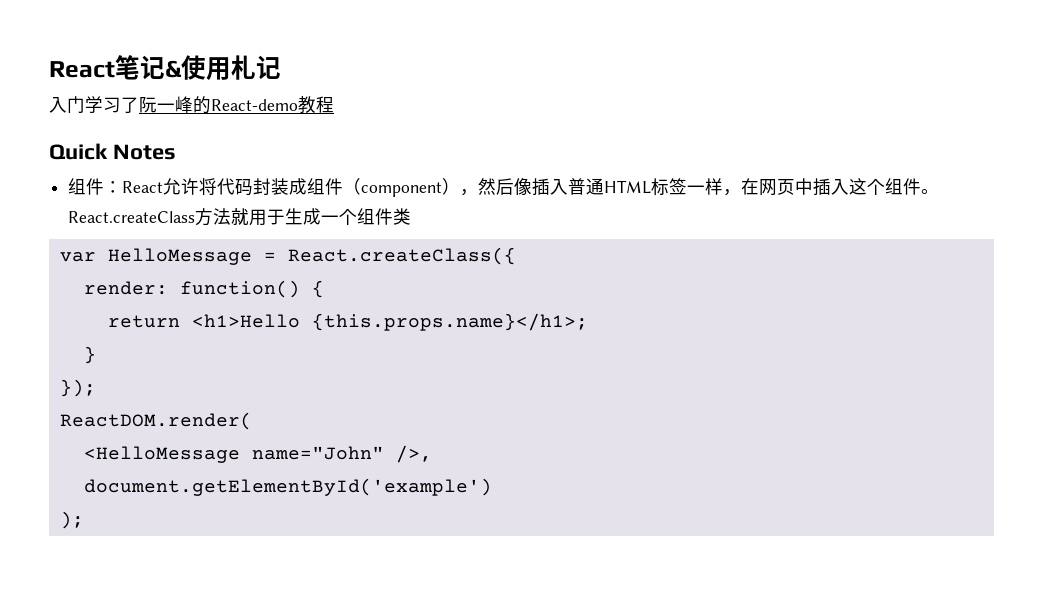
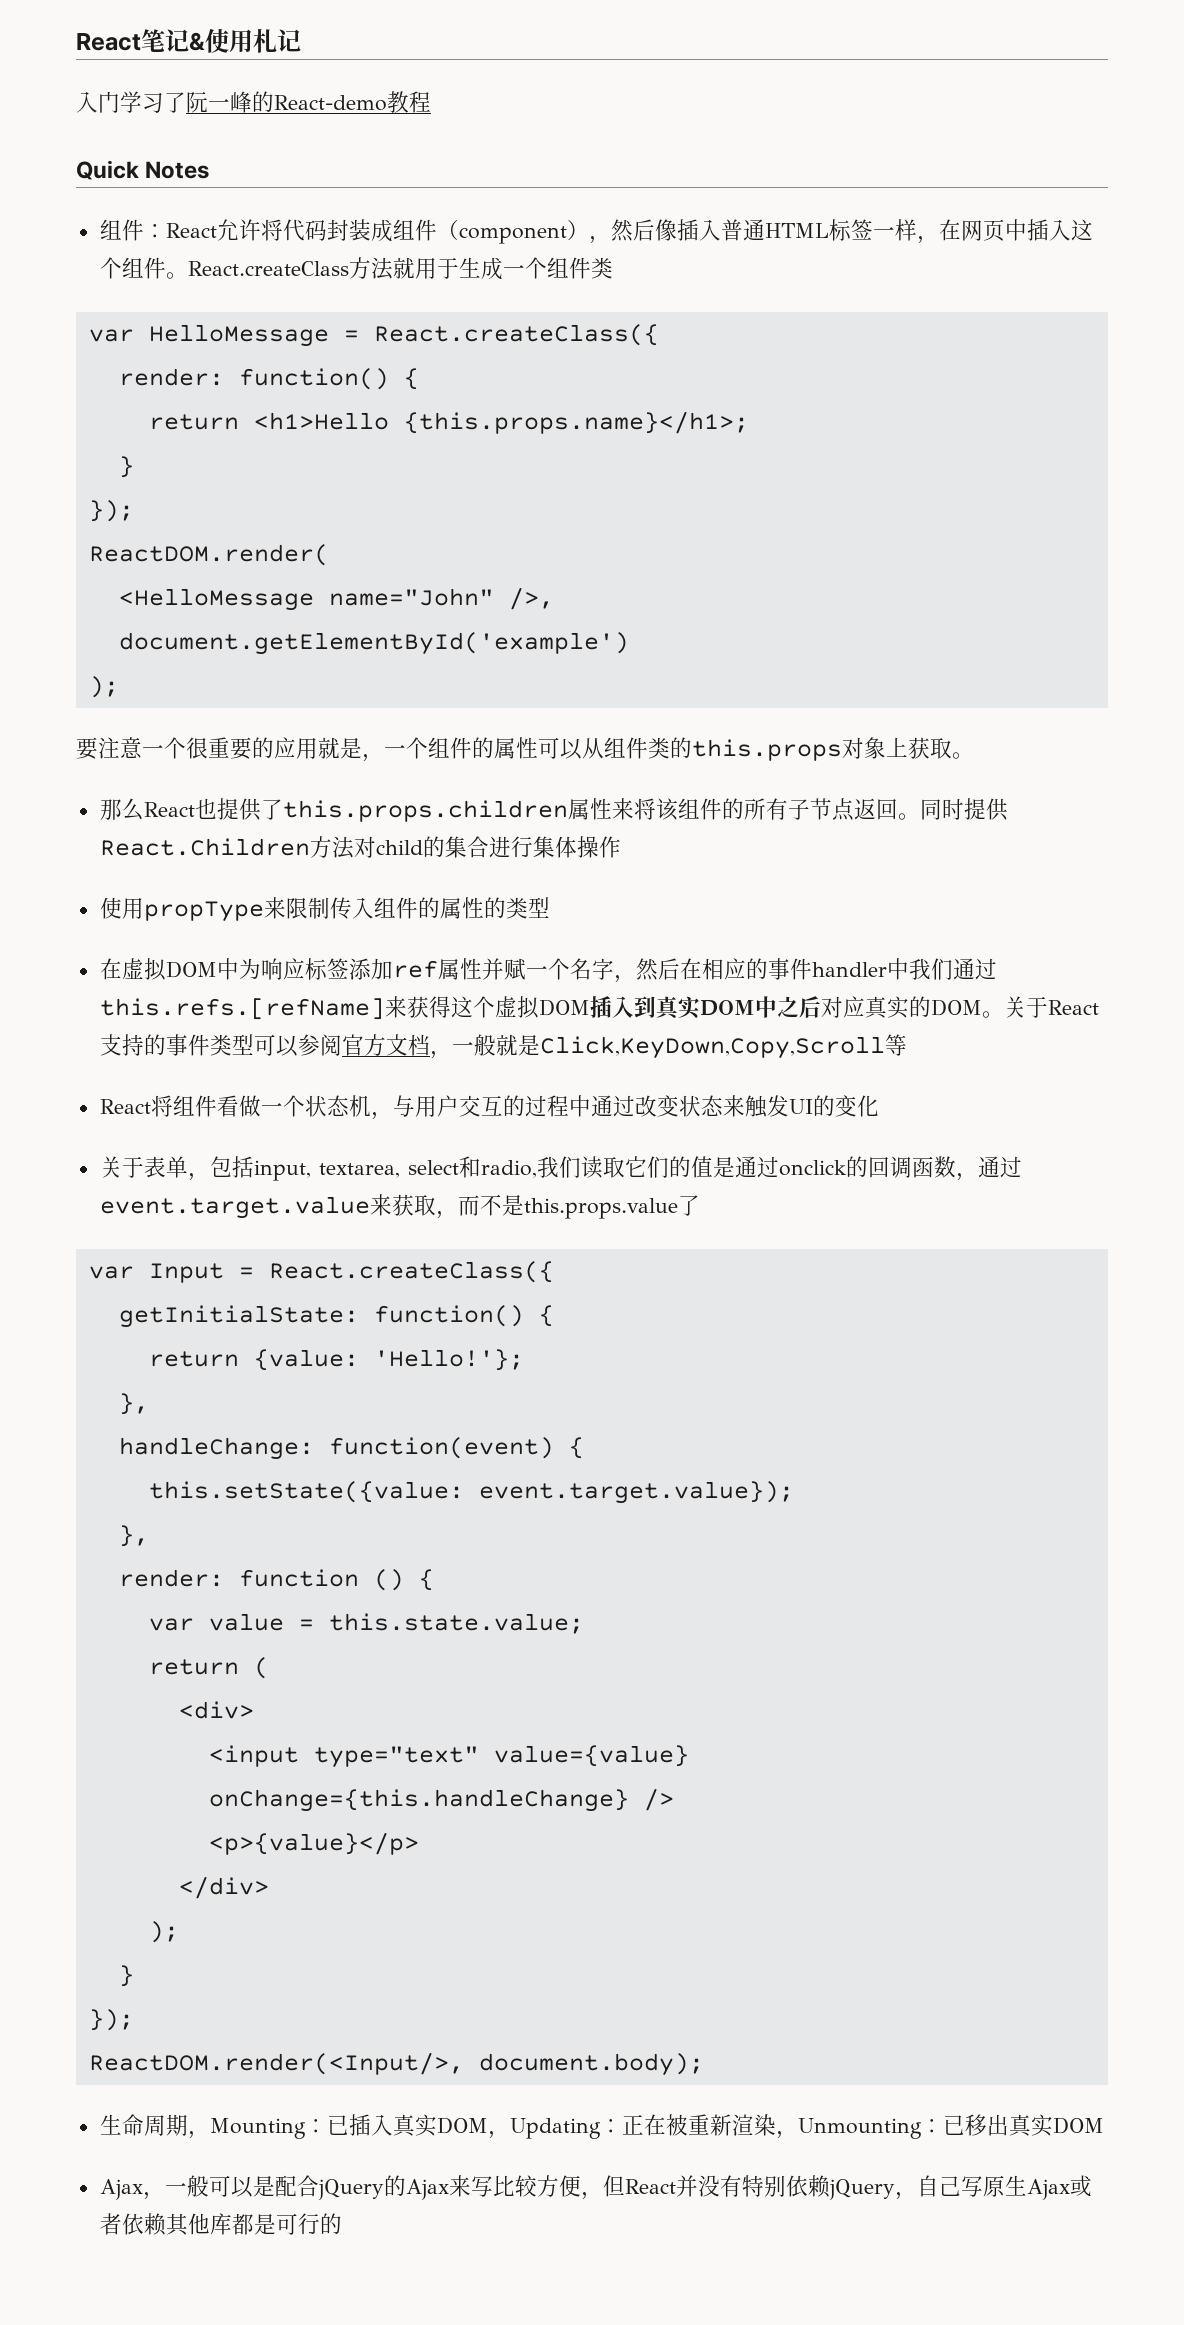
(84, 520) none -> [76,737,974,762] [99,798,1008,822] [99,836,621,859] [99,897,550,922] [99,958,997,983] [99,996,1099,1020] [99,1034,907,1059] [99,1095,879,1120] [99,1156,1022,1181] [99,1194,700,1219] [88,1261,554,1283] [118,1305,554,1328] [148,1349,524,1371] [118,1393,149,1415] [118,1437,584,1460] [148,1481,794,1504] [118,1525,149,1547] [118,1569,434,1591] [148,1613,584,1634] [148,1657,269,1679] [178,1701,254,1719] [208,1745,689,1768] [208,1788,674,1812] [208,1832,419,1855] [178,1876,269,1899] [148,1921,179,1943] [118,1965,134,1987] [88,2009,134,2031] [88,2052,704,2076] [99,2114,1104,2139] [99,2175,1092,2200] [99,2213,342,2236] // 要注意一个很重要的应用就是，一个组件的属性可以从组件类的this.props对象上获取。 // 那么React也提供了this.props.children属性来将该组件的所有子节点返回。同时提供React.Children方法对child的集合进行集体操作 // 使用propType来限制传入组件的属性的类型 // 在虚拟DOM中为响应标签添加ref属性并赋一个名字，然后在相应的事件handler中我们通过this.refs.[refName]来获得这个虚拟DOM插入到真实DOM中之后对应真实的DOM。关于React支持的事件类型可以参阅官方文档，一般就是Click,KeyDown,Copy,Scroll等 // React将组件看做一个状态机，与用户交互的过程中通过改变状态来触发UI的变化 // 关于表单，包括input, textarea, select和radio,我们读取它们的值是通过onclick的回调函数，通过event.target.value来获取，而不是this.props.value了 // var Input = React.createClass({ // getInitialState: function() { // return {value: 'Hello!'}; // }, // handleChange: function(event) { // this.setState({value: event.target.value}); // }, // render: function () { // var value = this.state.value; // return ( // <div> // <input type="text" value={value} onChange={this.handleChange} /> // <p>{value}</p> // </div> // ); // } // }); // ReactDOM.render(<Input/>, document.body); // 生命周期，Mounting：已插入真实DOM，Updating：正在被重新渲染，Unmounting：已移出真实DOM // Ajax，一般可以是配合jQuery的Ajax来写比较方便，但React并没有特别依赖jQuery，自己写原生Ajax或者依赖其他库都是可行的

